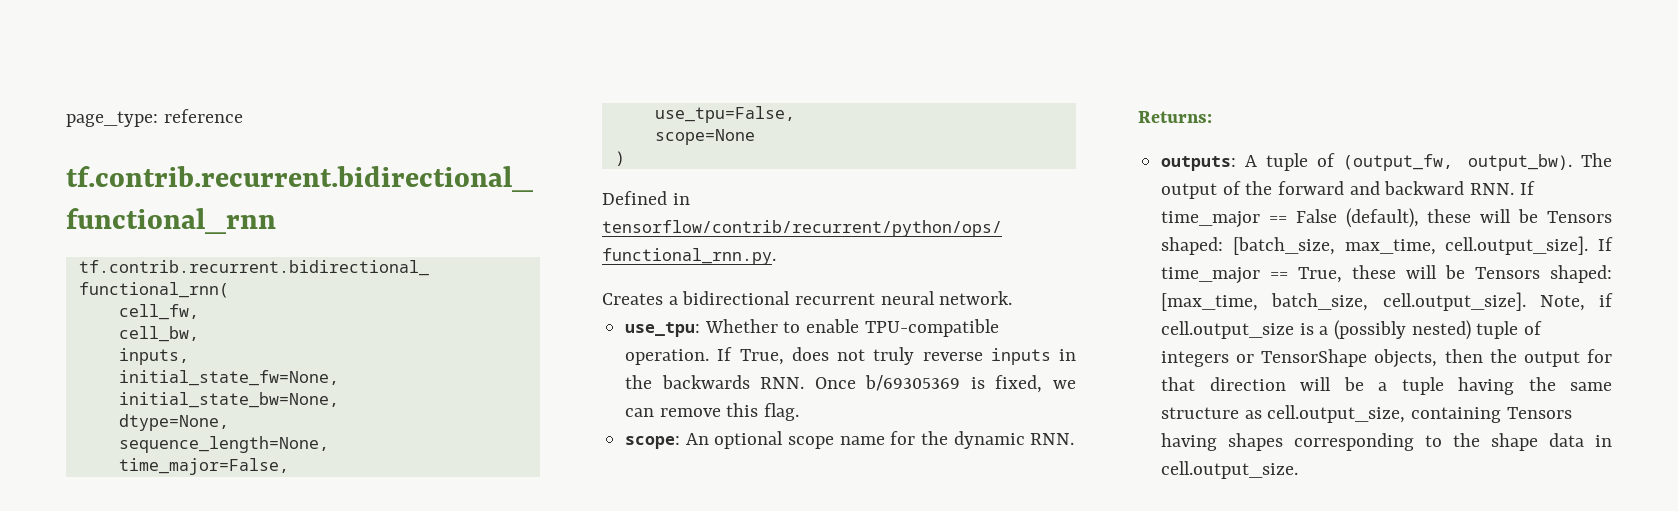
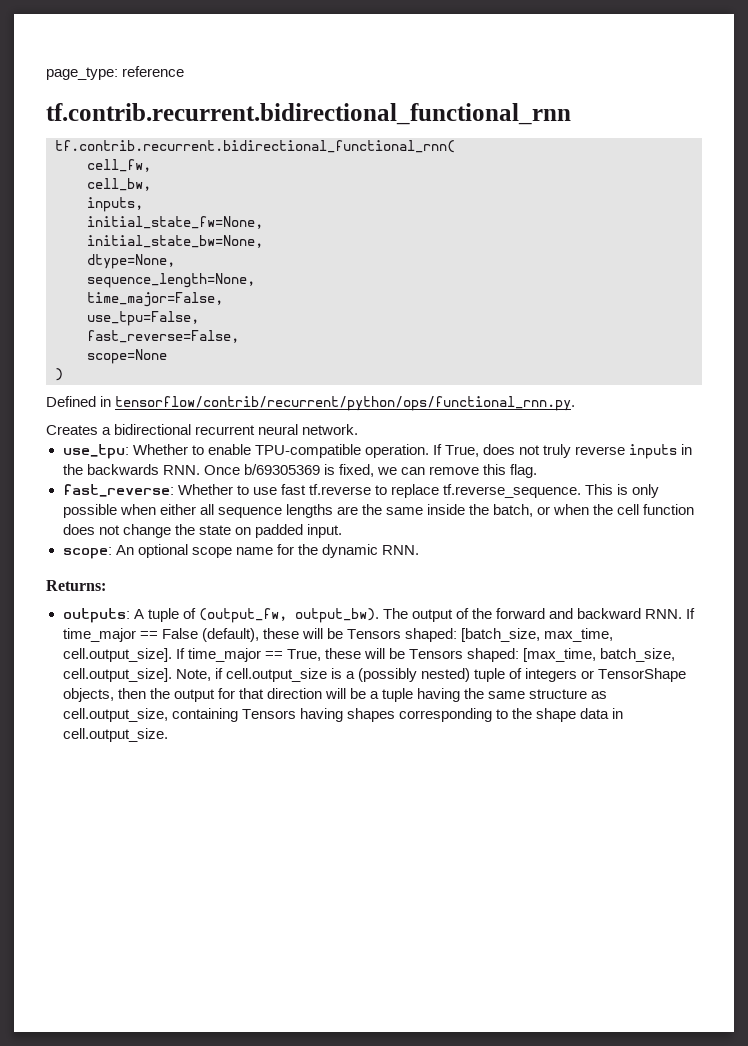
(795, 114) none -> [87,330,239,343] // fast_reverse=False,
(800, 412) none -> [62,484,660,498] [62,504,695,518] [62,524,342,538] // fast_reverse: Whether to use fast tf.reverse to replace tf.reverse_sequence. This is only possible when either all sequence lengths are the same inside the batch, or when the cell function does not change the state on padded input.

